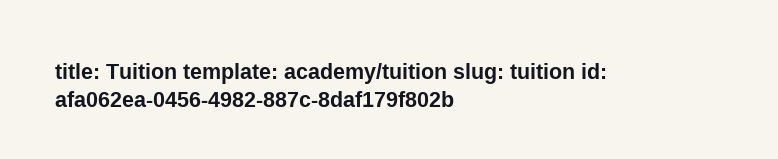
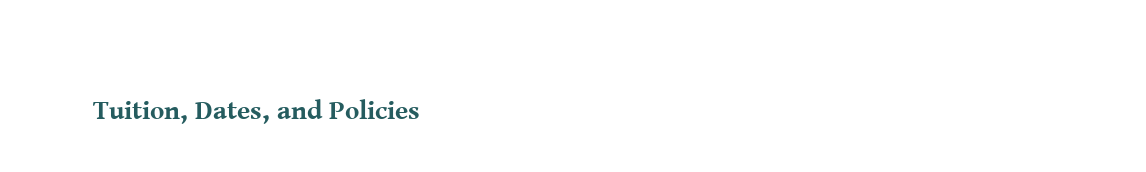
[55,63,607,84] [55,91,454,107] title: Tuition template: academy/tuition slug: tuition id: afa062ea-0456-4982-887c-8daf179f802b -> [93,99,421,124] Tuition, Dates, and Policies

